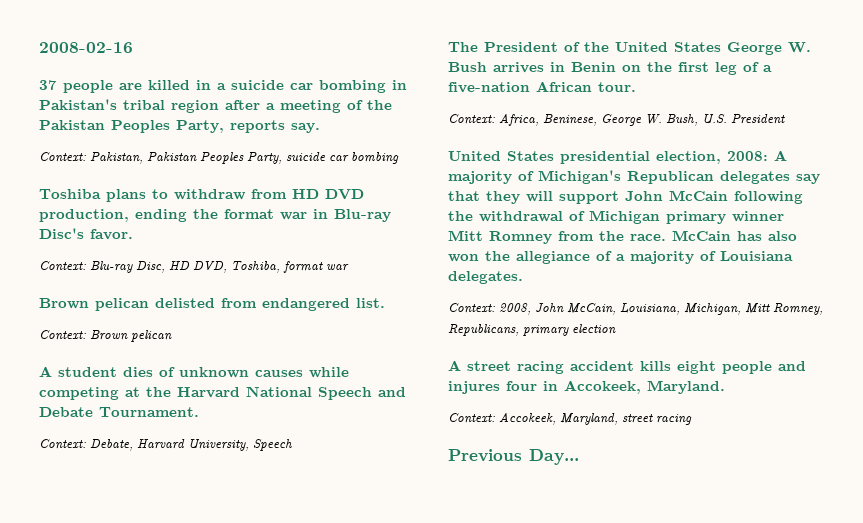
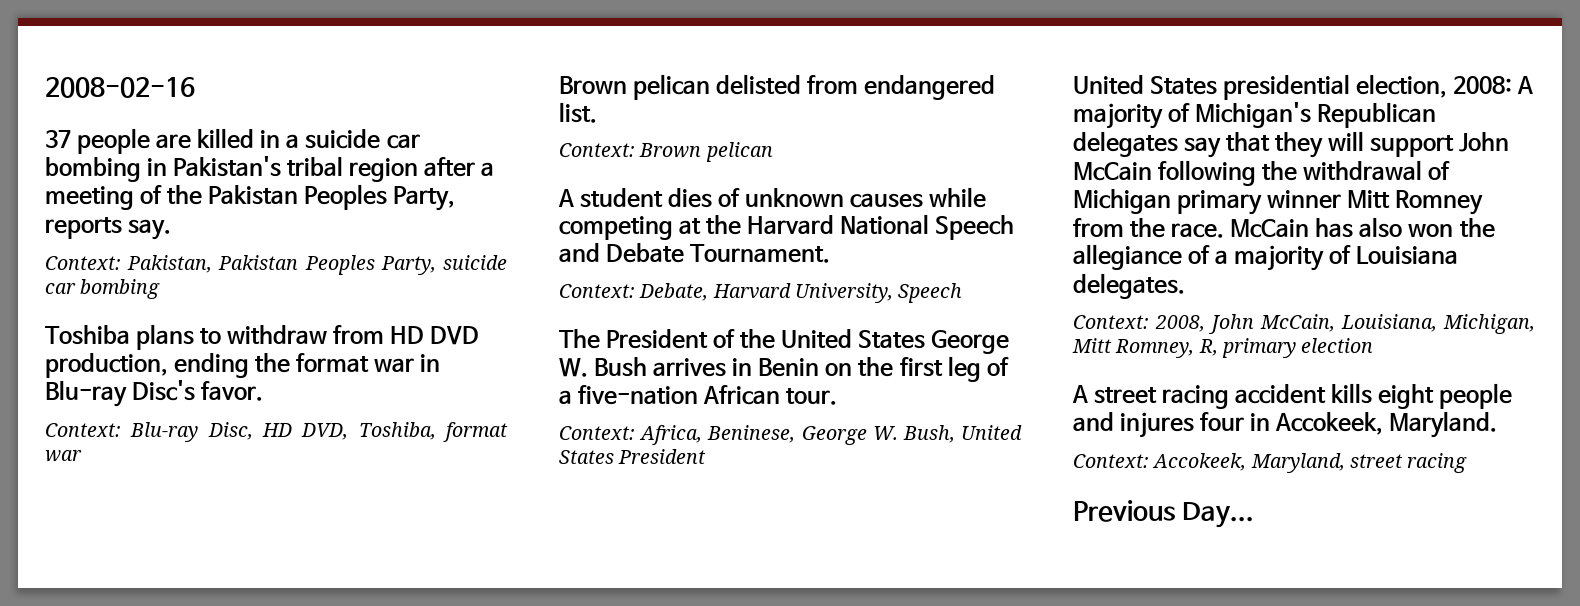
[702,114,727,123] U.S. -> [961,425,1022,440] [559,450,614,464] United States
[448,324,519,336] Republicans, -> [1198,339,1218,356] R,

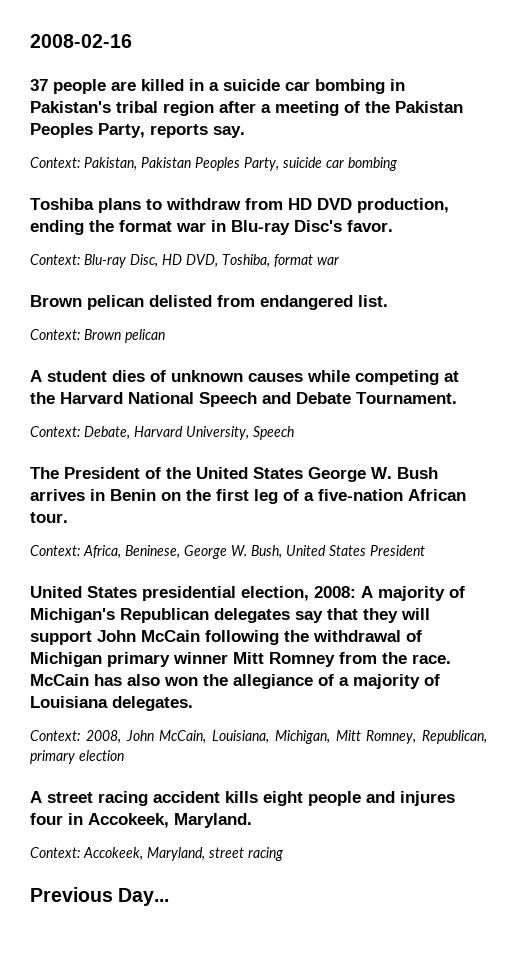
[1198,339,1218,356] R, -> [422,730,487,744] Republican,

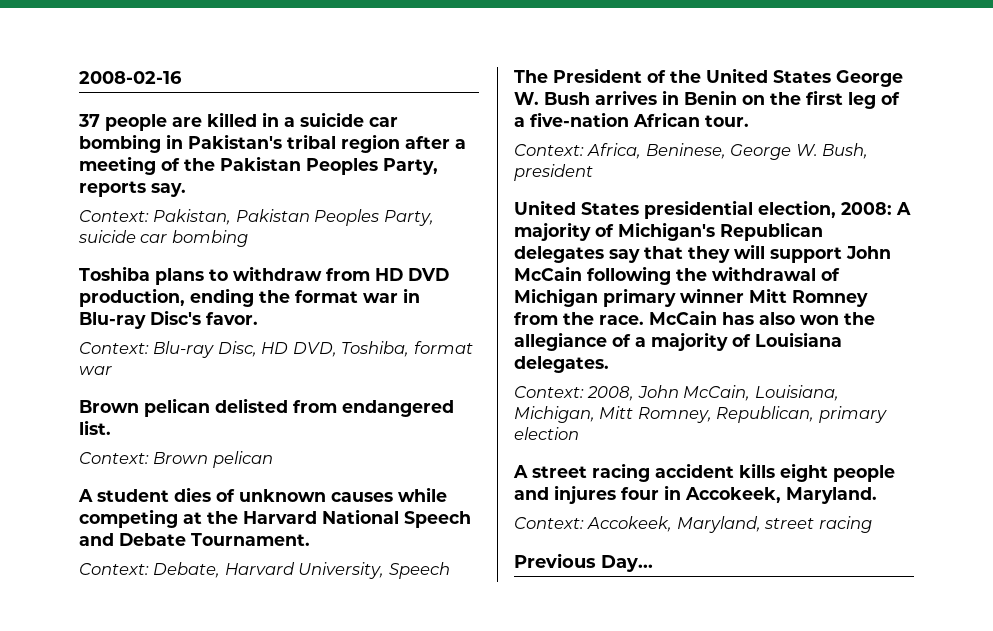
[286,545,425,556] United States President -> [514,164,593,181] president

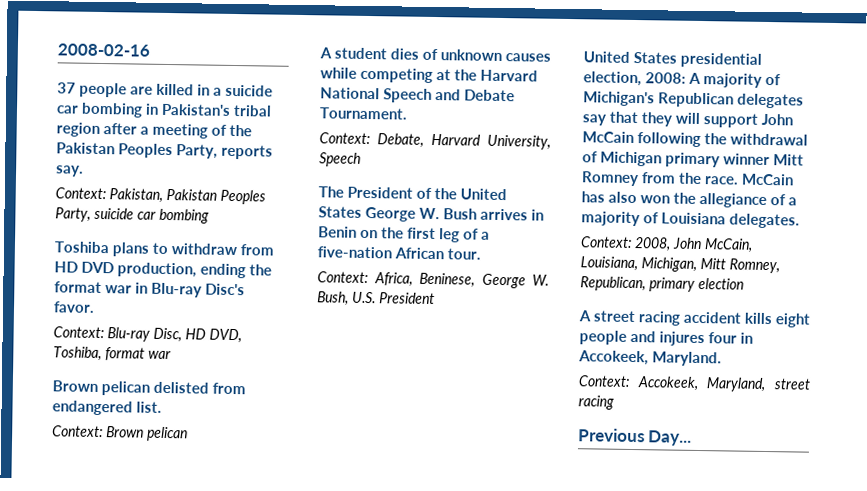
[514,164,593,181] president -> [352,291,435,305] U.S. President

